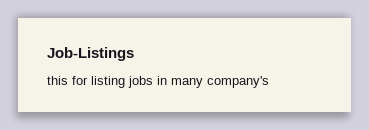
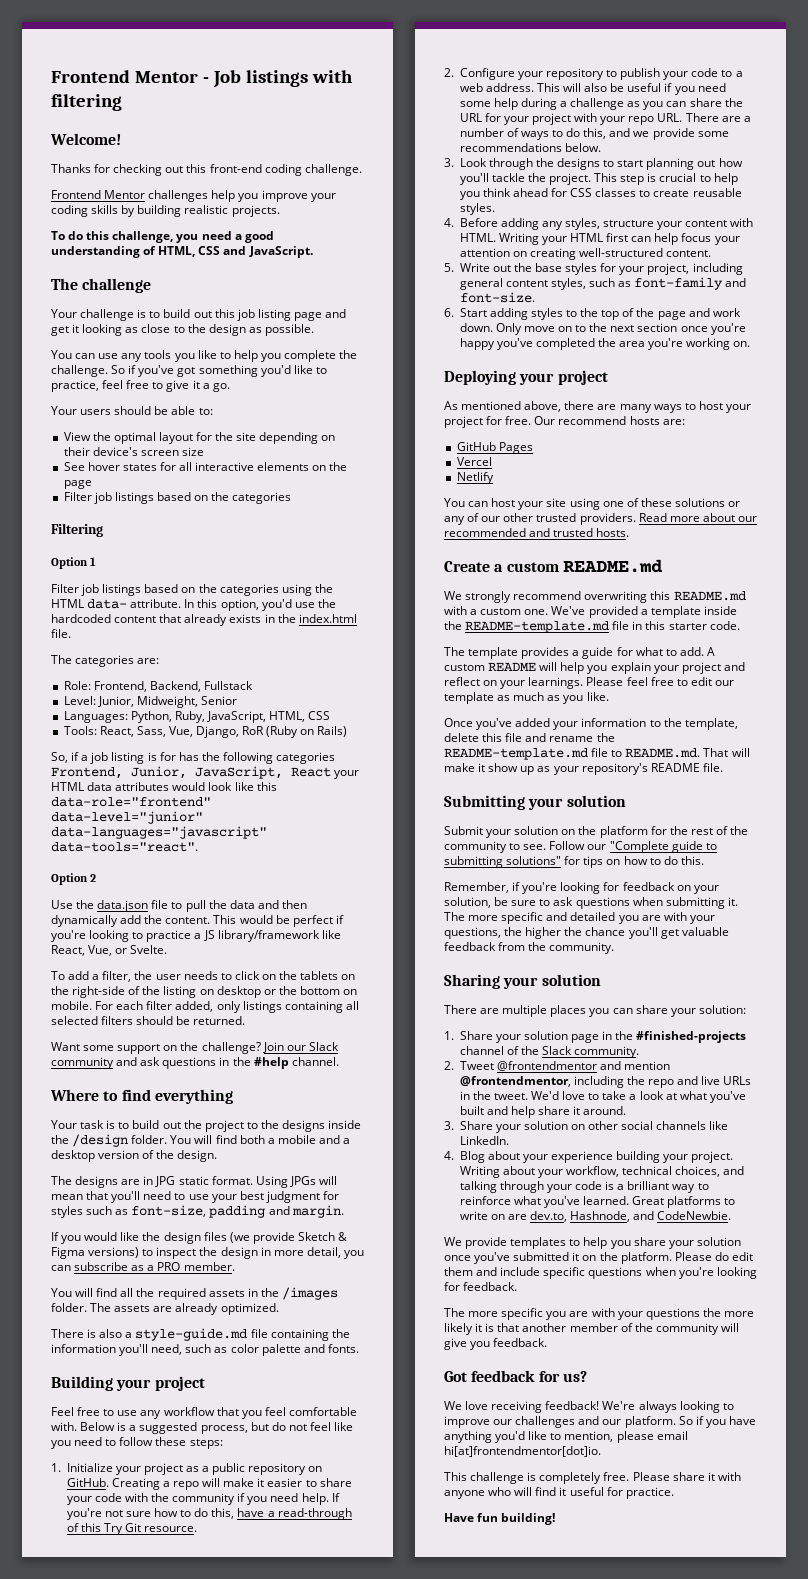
[47,47,134,61] [47,76,269,88] Job-Listings // this for listing jobs in many company's -> [51,70,353,88] [51,94,122,111] [50,133,121,145] [51,164,362,176] [51,190,336,202] [51,205,280,217] [51,231,274,243] [51,246,313,258] [51,278,152,293] [51,309,347,321] [51,324,314,336] [51,350,358,362] [51,365,327,377] [51,380,230,392] [51,406,213,415] [63,432,336,444] [63,447,204,456] [63,462,348,471] [63,480,92,489] [63,492,292,504] [51,523,103,537] [51,557,97,569] [51,584,333,596] [51,599,336,611] [51,614,357,626] [51,629,71,638] [51,655,160,667] [63,681,253,692] [63,696,237,708] [63,711,331,723] [63,726,348,738] [51,752,336,764] [51,766,360,779] [51,782,277,791] [51,797,211,807] [51,811,203,824] [51,826,267,839] [51,842,198,852] [51,873,97,885] [51,900,307,912] [51,915,344,927] [51,930,341,942] [51,945,168,956] [51,971,356,982] [51,986,358,998] [51,1001,359,1013] [51,1016,246,1025] [51,1042,339,1054] [51,1057,339,1069] [50,1089,233,1104] [51,1120,362,1132] [51,1134,351,1147] [51,1150,218,1162] [51,1176,337,1188] [51,1191,339,1203] [51,1205,344,1218] [51,1232,348,1244] [51,1247,364,1259] [51,1262,235,1271] [51,1287,338,1300] [51,1303,279,1315] [51,1328,350,1341] [51,1344,359,1356] [51,1376,205,1391] [51,1407,357,1419] [51,1422,354,1434] [51,1437,223,1449] [51,1463,323,1475] [66,1478,352,1490] [66,1493,340,1505] [66,1508,352,1520] [66,1523,198,1535] [444,68,743,80] [459,83,726,95] [459,98,743,110] [459,113,751,125] [459,128,729,140] [459,143,601,152] [444,158,743,170] [459,173,738,185] [459,188,742,200] [459,203,495,215] [444,218,754,230] [459,233,740,245] [459,248,712,260] [444,263,743,275] [459,277,747,290] [459,292,535,303] [444,308,741,320] [459,323,746,335] [459,338,751,350] [444,370,608,385] [444,401,751,413] [444,416,685,428] [456,442,533,454] [456,457,492,466] [456,472,494,484] [444,498,741,510] [444,513,757,525] [444,528,630,537] [444,559,663,573] [444,591,746,603] [444,606,737,618] [444,621,740,633] [444,647,715,659] [444,662,745,674] [444,677,734,689] [444,692,609,704] [444,718,738,730] [444,733,615,742] [444,748,750,760] [444,763,723,775] [444,795,626,810] [444,826,749,838] [444,841,717,853] [444,856,704,868] [444,882,719,894] [444,897,738,909] [444,912,715,924] [444,927,729,939] [444,942,615,954] [444,974,601,989] [444,1005,746,1017] [444,1031,747,1043] [459,1046,640,1058] [444,1061,671,1071] [459,1076,752,1088] [459,1091,746,1103] [459,1106,627,1118] [444,1121,729,1133] [459,1136,509,1145] [444,1151,734,1163] [459,1166,745,1178] [459,1181,709,1193] [459,1196,736,1208] [459,1211,732,1222] [444,1237,741,1249] [444,1252,753,1264] [444,1267,757,1279] [444,1282,518,1291] [444,1308,754,1320] [444,1323,739,1335] [444,1338,548,1350] [444,1370,587,1382] [444,1401,734,1413] [444,1416,756,1428] [444,1431,688,1443] [444,1446,601,1457] [444,1472,741,1484] [444,1487,674,1499] [444,1513,556,1525] Frontend Mentor - Job listings with filtering // Welcome! // Thanks for checking out this front-end coding challenge. // Frontend Mentor challenges help you improve your coding skills by building realistic projects. // To do this challenge, you need a good understanding of HTML, CSS and JavaScript. // The challenge // Your challenge is to build out this job listing page and get it looking as close to the design as possible. // You can use any tools you like to help you complete the challenge. So if you've got something you'd like to practice, feel free to give it a go. // Your users should be able to: // View the optimal layout for the site depending on their device's screen size // See hover states for all interactive elements on the page // Filter job listings based on the categories // Filtering // Option 1 // Filter job listings based on the categories using the HTML data- attribute. In this option, you'd use the hardcoded content that already exists in the index.html file. // The categories are: // Role: Frontend, Backend, Fullstack // Level: Junior, Midweight, Senior // Languages: Python, Ruby, JavaScript, HTML, CSS // Tools: React, Sass, Vue, Django, RoR (Ruby on Rails) // So, if a job listing is for has the following categories Frontend, Junior, JavaScript, React your HTML data attributes would look like this data-role="frontend" data-level="junior" data-languages="javascript" data-tools="react". // Option 2 // Use the data.json file to pull the data and then dynamically add the content. This would be perfect if you're looking to practice a JS library/framework like React, Vue, or Svelte. // To add a filter, the user needs to click on the tablets on the right-side of the listing on desktop or the bottom on mobile. For each filter added, only listings containing all selected filters should be returned. // Want some support on the challenge? Join our Slack community and ask questions in the #help channel. // Where to find everything // Your task is to build out the project to the designs inside the /design folder. You will find both a mobile and a desktop version of the design. // The designs are in JPG static format. Using JPGs will mean that you'll need to use your best judgment for styles such as font-size, padding and margin. // If you would like the design files (we provide Sketch & Figma versions) to inspect the design in more detail, you can subscribe as a PRO member. // You will find all the required assets in the /images folder. The assets are already optimized. // There is also a style-guide.md file containing the information you'll need, such as color palette and fonts. // Building your project // Feel free to use any workflow that you feel comfortable with. Below is a suggested process, but do not feel like you need to follow these steps: // 1. Initialize your project as a public repository on GitHub. Creating a repo will make it easier to share your code with the community if you need help. If you're not sure how to do this, have a read-through of this Try Git resource. // 2. Configure your repository to publish your code to a web address. This will also be useful if you need some help during a challenge as you can share the URL for your project with your repo URL. There are a number of ways to do this, and we provide some recommendations below. // 3. Look through the designs to start planning out how you'll tackle the project. This step is crucial to help you think ahead for CSS classes to create reusable styles. // 4. Before adding any styles, structure your content with HTML. Writing your HTML first can help focus your attention on creating well-structured content. // 5. Write out the base styles for your project, including general content styles, such as font-family and font-size. // 6. Start adding styles to the top of the page and work down. Only move on to the next section once you're happy you've completed the area you're working on. // Deploying your project // As mentioned above, there are many ways to host your project for free. Our recommend hosts are: // GitHub Pages // Vercel // Netlify // You can host your site using one of these solutions or any of our other trusted providers. Read more about our recommended and trusted hosts. // Create a custom README.md // We strongly recommend overwriting this README.md with a custom one. We've provided a template inside the README-template.md file in this starter code. // The template provides a guide for what to add. A custom README will help you explain your project and reflect on your learnings. Please feel free to edit our template as much as you like. // Once you've added your information to the template, delete this file and rename the README-template.md file to README.md. That will make it show up as your repository's README file. // Submitting your solution // Submit your solution on the platform for the rest of the community to see. Follow our "Complete guide to submitting solutions" for tips on how to do this. // Remember, if you're looking for feedback on your solution, be sure to ask questions when submitting it. The more specific and detailed you are with your questions, the higher the chance you'll get valuable feedback from the community. // Sharing your solution // There are multiple places you can share your solution: // 1. Share your solution page in the #finished-projects channel of the Slack community. // 2. Tweet @frontendmentor and mention @frontendmentor, including the repo and live URLs in the tweet. We'd love to take a look at what you've built and help share it around. // 3. Share your solution on other social channels like LinkedIn. // 4. Blog about your experience building your project. Writing about your workflow, technical choices, and talking through your code is a brilliant way to reinforce what you've learned. Great platforms to write on are dev.to, Hashnode, and CodeNewbie. // We provide templates to help you share your solution once you've submitted it on the platform. Please do edit them and include specific questions when you're looking for feedback. // The more specific you are with your questions the more likely it is that another member of the community will give you feedback. // Got feedback for us? // We love receiving feedback! We're always looking to improve our challenges and our platform. So if you have anything you'd like to mention, please email hi[at]frontendmentor[dot]io. // This challenge is completely free. Please share it with anyone who will find it useful for practice. // Have fun building!

